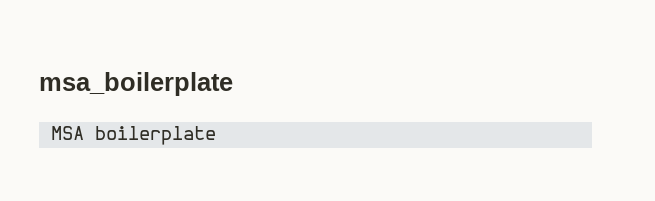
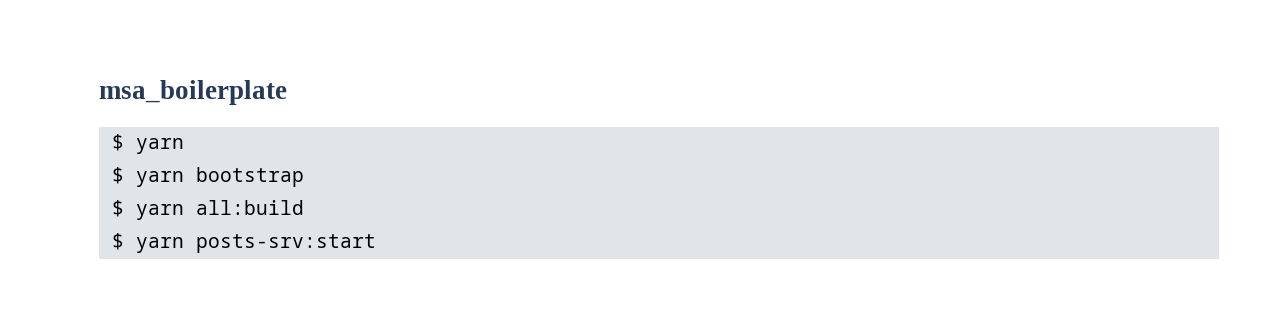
[51,126,217,145] MSA boilerplate -> [111,134,184,154] [111,167,304,187] [111,200,304,220] [111,233,376,253] $ yarn // $ yarn bootstrap // $ yarn all:build // $ yarn posts-srv:start

